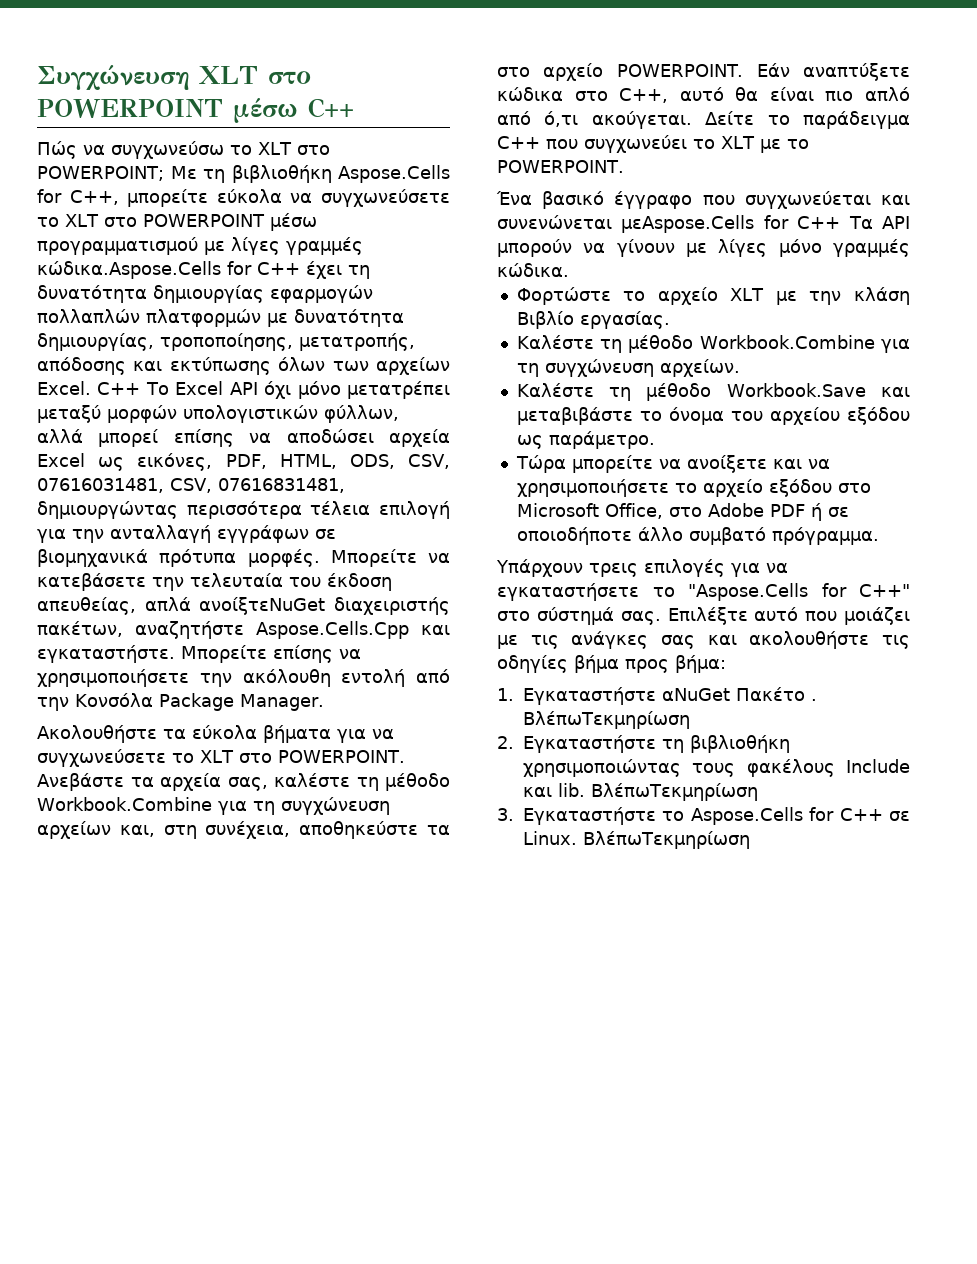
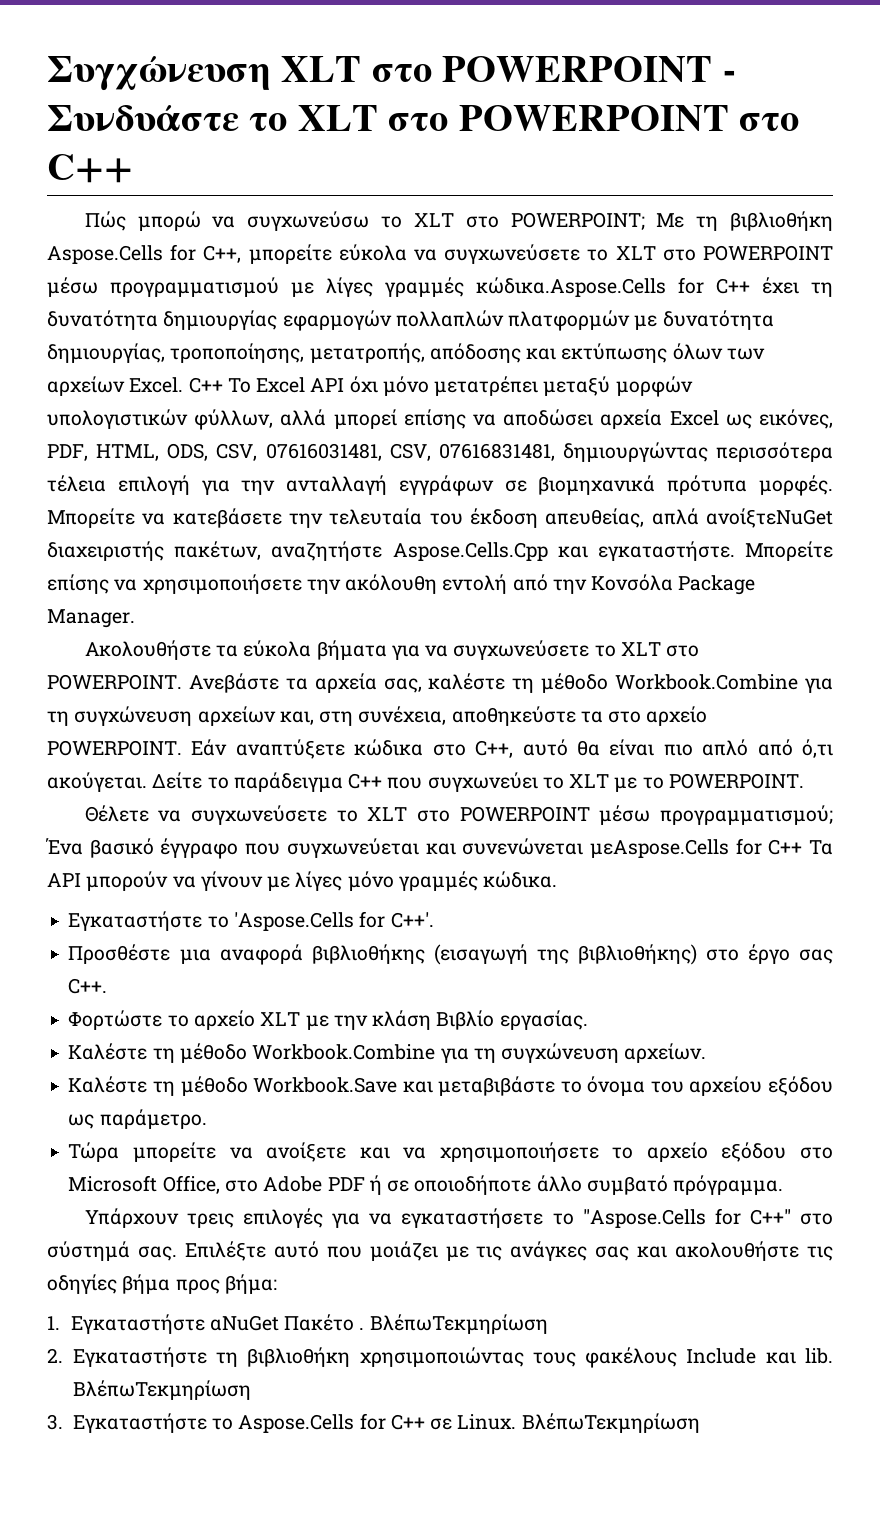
[233,98,298,123] μέσω -> [722,70,736,82] [47,105,799,131] - Συνδυάστε το XLT στο POWERPOINT στο
(77, 150) none -> [137,211,201,231] μπορώ
(624, 166) none -> [84,805,834,825] Θέλετε να συγχωνεύσετε το XLT στο POWERPOINT μέσω προγραμματισμού;
(569, 270) none -> [68,911,434,931] [68,944,834,965] [68,978,108,994] // Εγκαταστήστε το 'Aspose.Cells for C++'. // Προσθέστε μια αναφορά βιβλιοθήκης (εισαγωγή της βιβλιοθήκης) στο έργο σας C++.

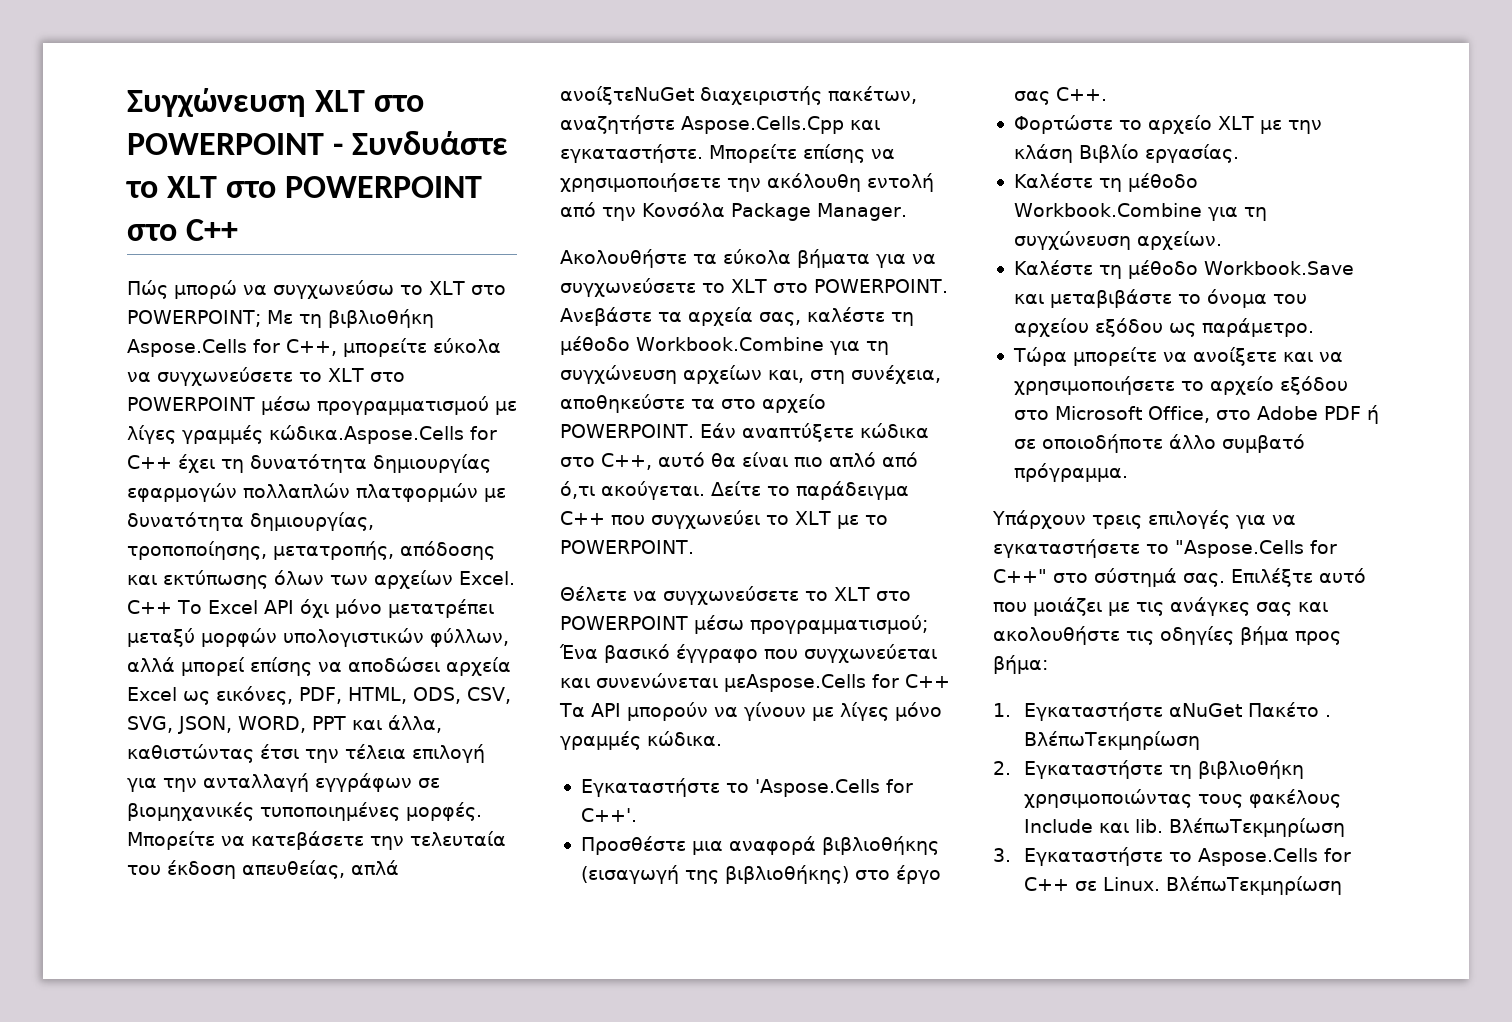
[265,442,833,462] 07616031481, CSV, 07616831481, δημιουργώντας περισσότερα -> [127,715,442,734] [127,744,339,763] SVG, JSON, WORD, PPT και άλλα, καθιστώντας έτσι την
[538,475,748,495] βιομηχανικά πρότυπα -> [127,802,400,821] βιομηχανικές τυποποιημένες

